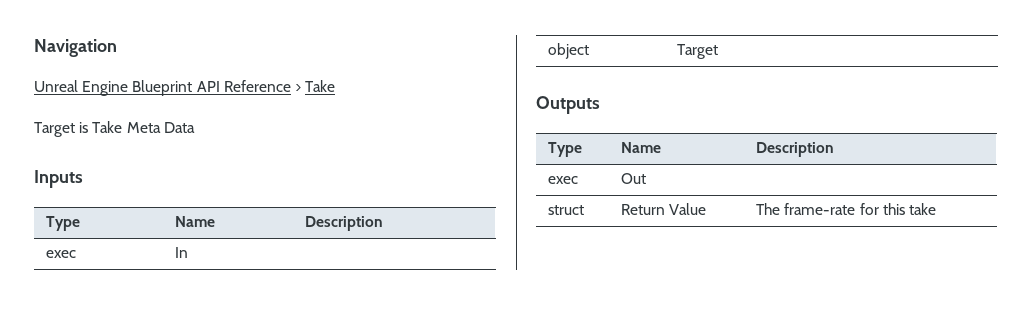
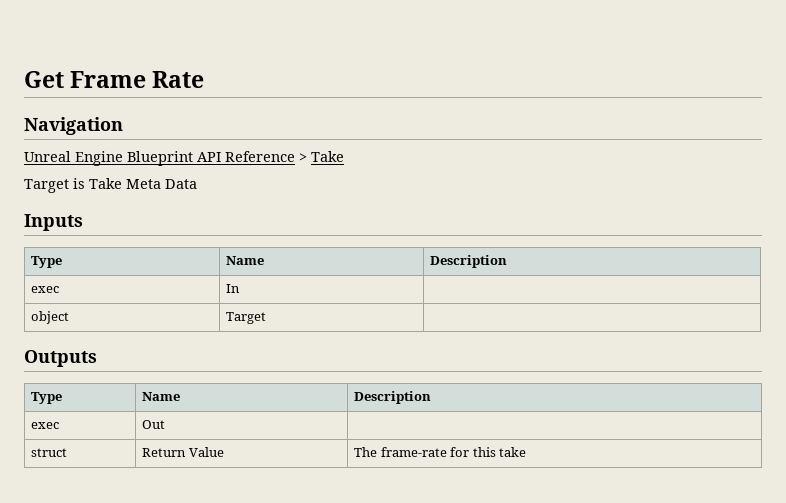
(34, 48) none -> [24,71,205,88] Get Frame Rate //

